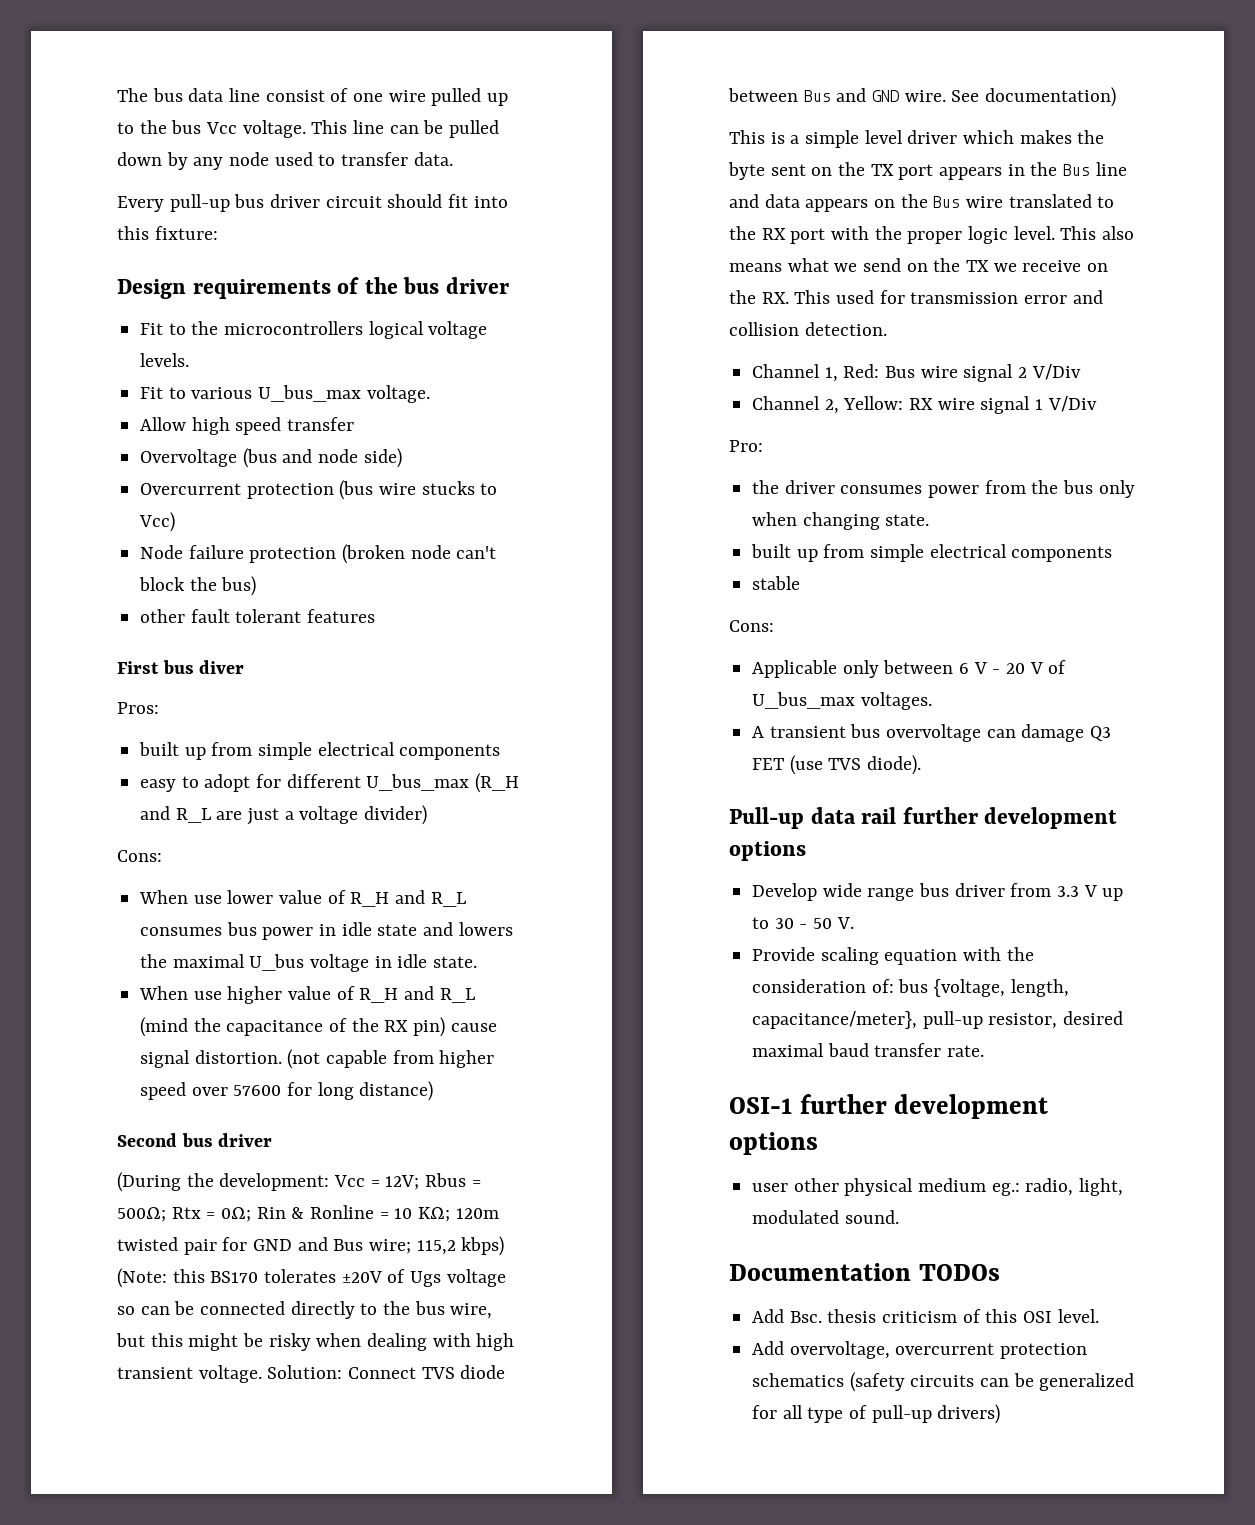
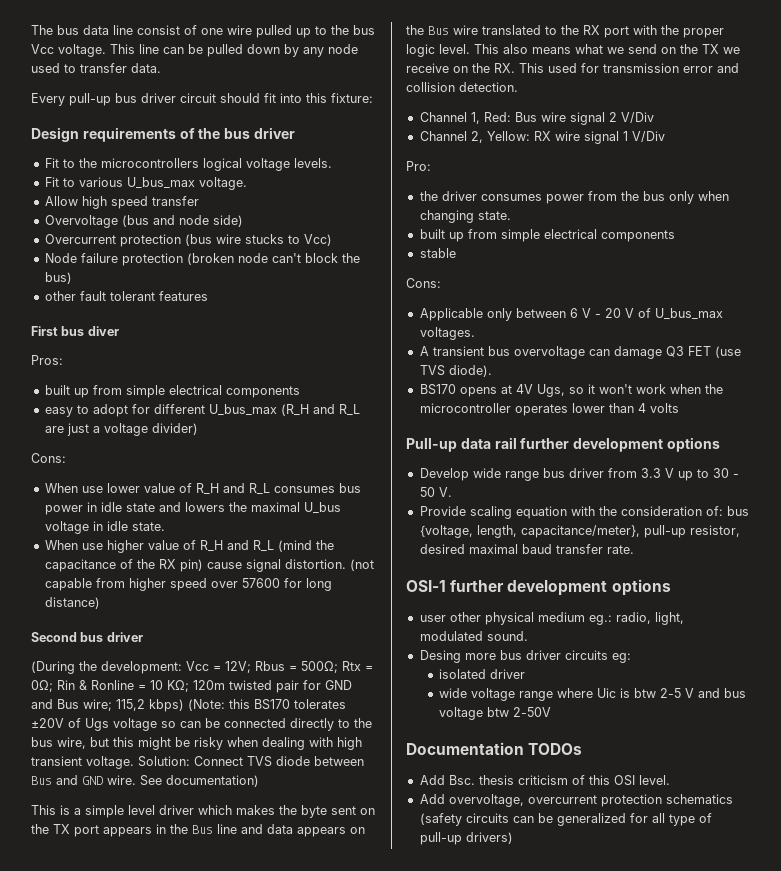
(922, 765) none -> [419,384,723,397] [419,403,679,416] // BS170 opens at 4V Ugs, so it won't work when the microcontroller operates lower than 4 volts
(899, 1217) none -> [419,650,631,663] [439,669,526,679] [439,688,747,701] [439,707,552,720] // Desing more bus driver circuits eg: // isolated driver // wide voltage range where Uic is btw 2-5 V and bus voltage btw 2-50V

